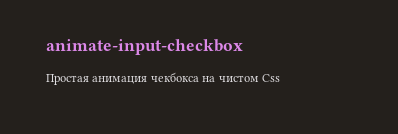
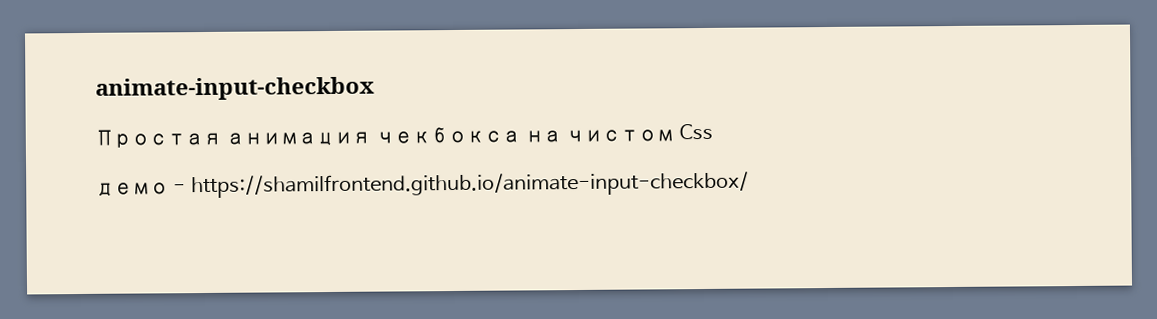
(280, 78) none -> [96,171,749,199] // демо - https://shamilfrontend.github.io/animate-input-checkbox/

